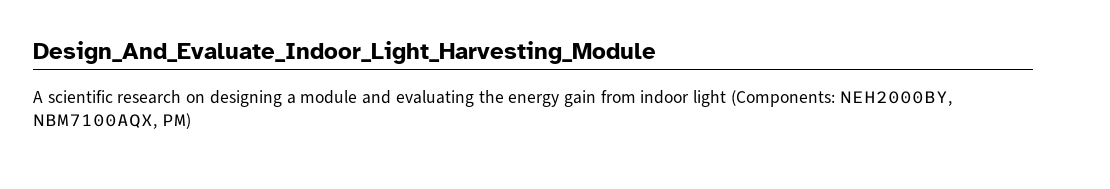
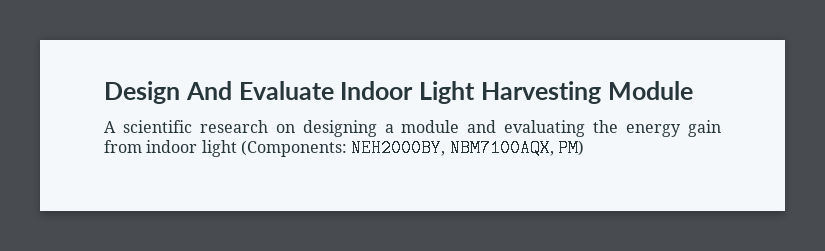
[33,41,656,64] Design_And_Evaluate_Indoor_Light_Harvesting_Module -> [104,81,693,104] Design And Evaluate Indoor Light Harvesting Module

